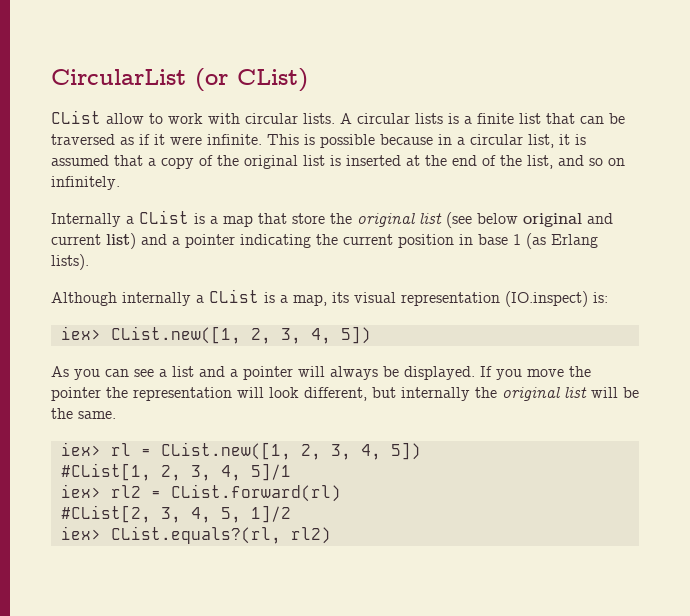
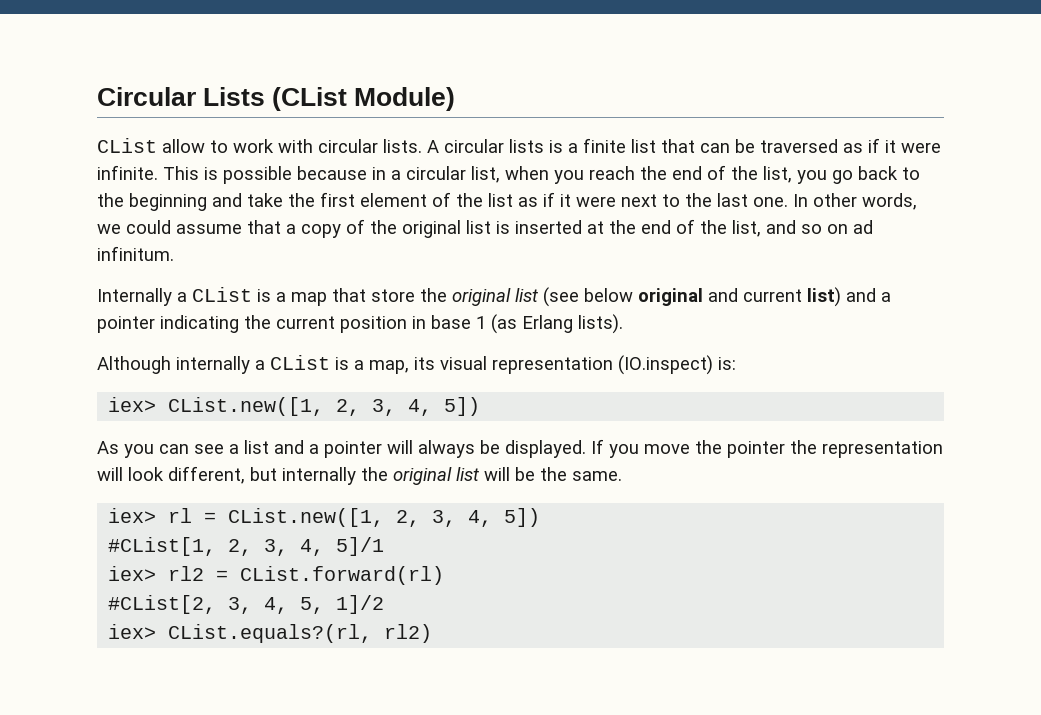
[51,68,308,92] CircularList (or CList) -> [97,87,456,111] Circular Lists (CList Module)
[559,134,586,145] [51,155,109,166] it is assumed -> [505,165,920,184] [97,192,917,211] [97,220,242,234] when you reach the end of the list, you go back to the beginning and take the first element of the list as if it were next to the last one. In other words, we could assume
[51,176,120,190] infinitely. -> [853,220,873,234] [97,246,174,261] ad infinitum.

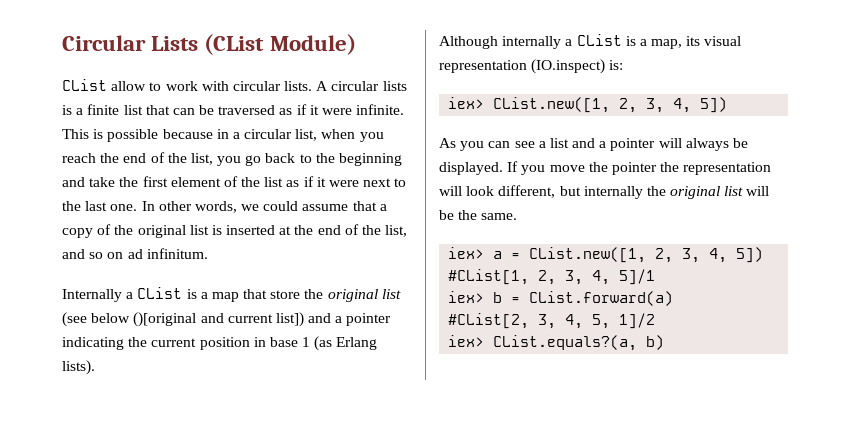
[638,288,703,306] original -> [133,312,197,327] ()[original
[807,287,841,307] list) -> [275,312,304,327] list])
[168,508,193,523] rl -> [493,251,503,259] a
[168,566,445,585] rl2 = CList.forward(rl) -> [493,291,674,306] b = CList.forward(a)
[168,624,433,643] CList.equals?(rl, rl2) -> [493,335,665,351] CList.equals?(a, b)

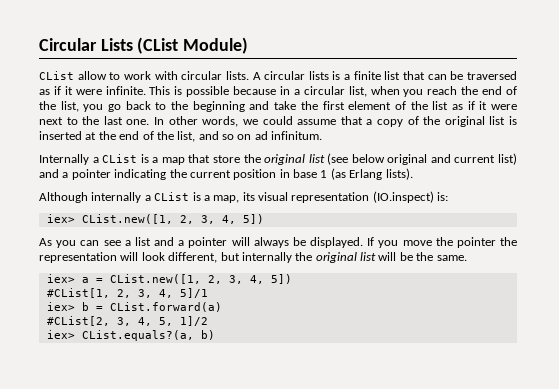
[133,312,197,327] ()[original -> [387,154,428,165] original
[275,312,304,327] list]) -> [498,153,517,165] list)

